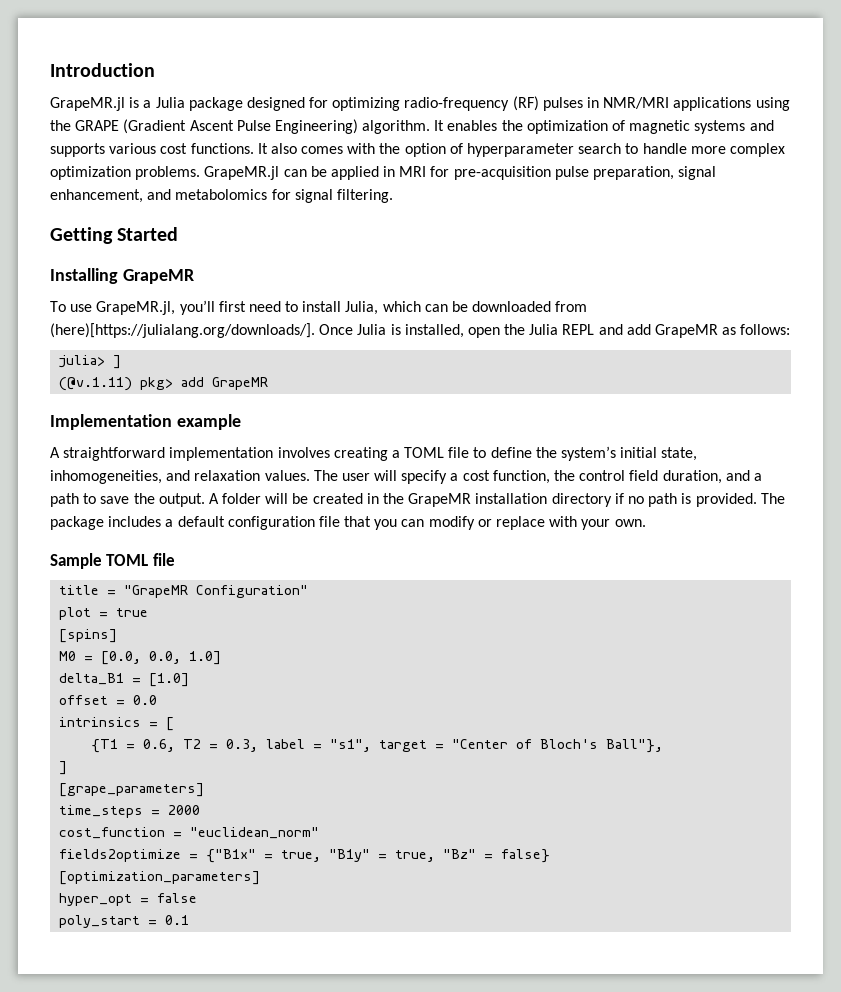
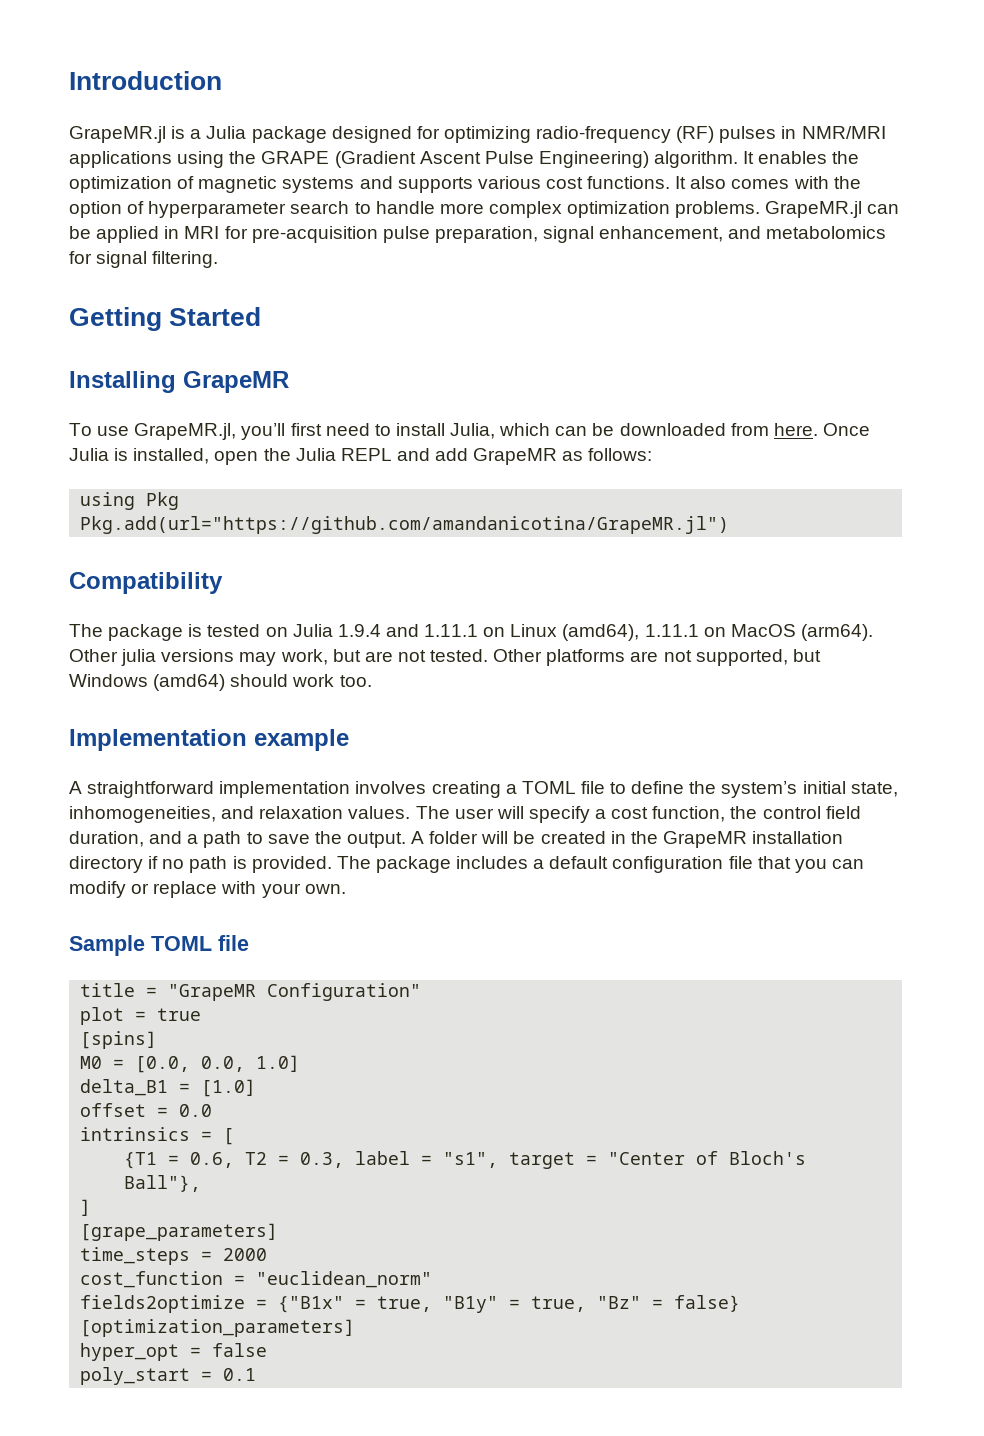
[50,323,315,338] (here)[https://julialang.org/downloads/]. -> [773,423,818,436] here.
[59,355,122,369] [59,377,269,391] julia> ] // (@v.1.11) pkg> add GrapeMR -> [80,492,180,510] [80,516,730,534] [69,572,223,594] [69,624,873,641] [69,649,821,666] [69,674,372,691] using Pkg // Pkg.add(url="https://github.com/amandanicotina/GrapeMR.jl") // Compatibility // The package is tested on Julia 1.9.4 and 1.11.1 on Linux (amd64), 1.11.1 on MacOS (arm64). Other julia versions may work, but are not tested. Other platforms are not supported, but Windows (amd64) should work too.

